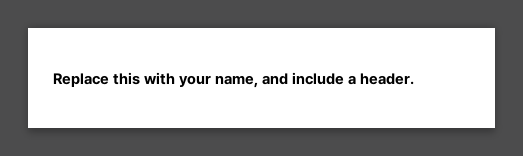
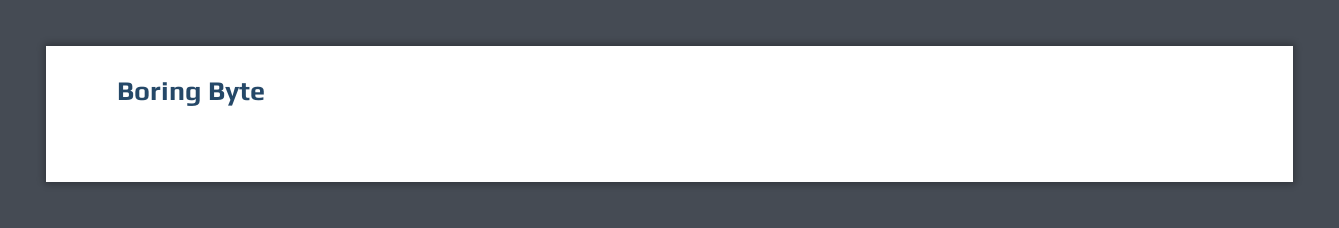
[53,72,415,88] Replace this with your name, and include a header. -> [117,82,266,106] Boring Byte

